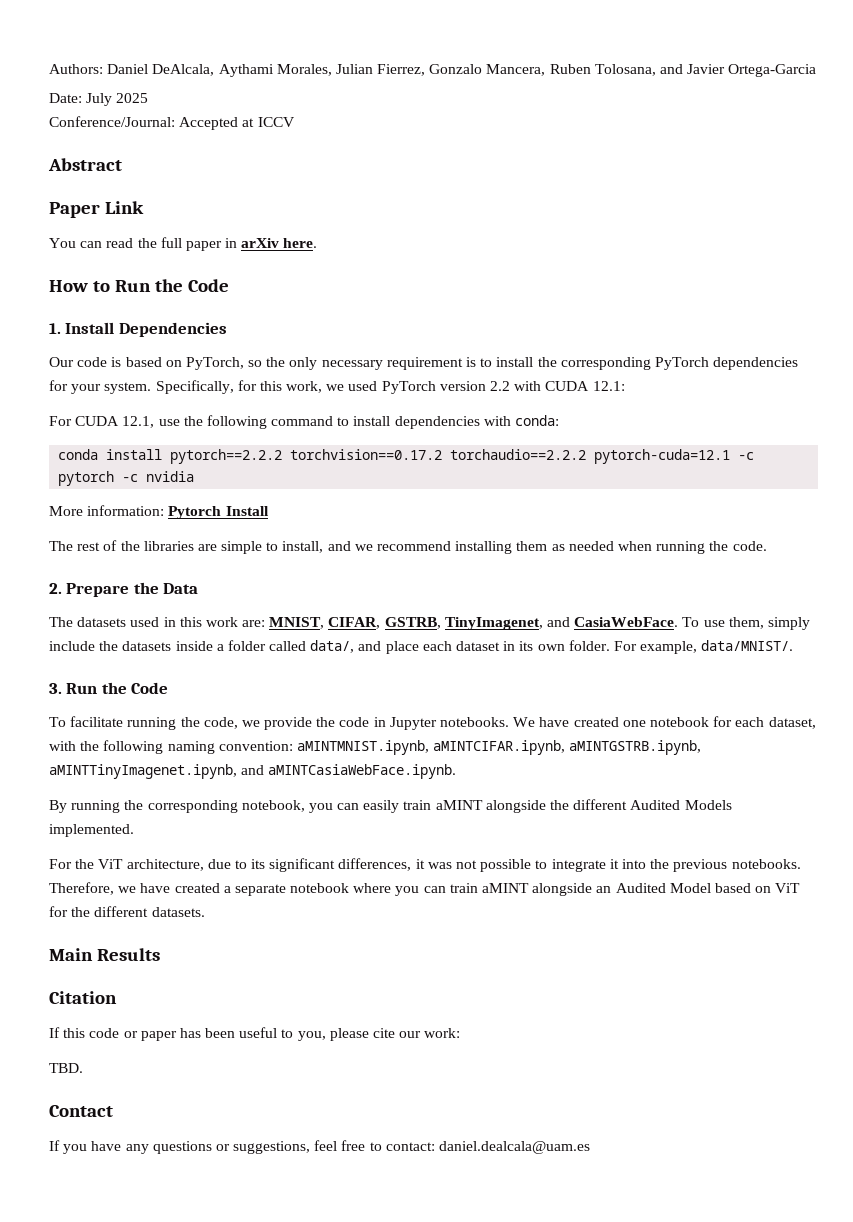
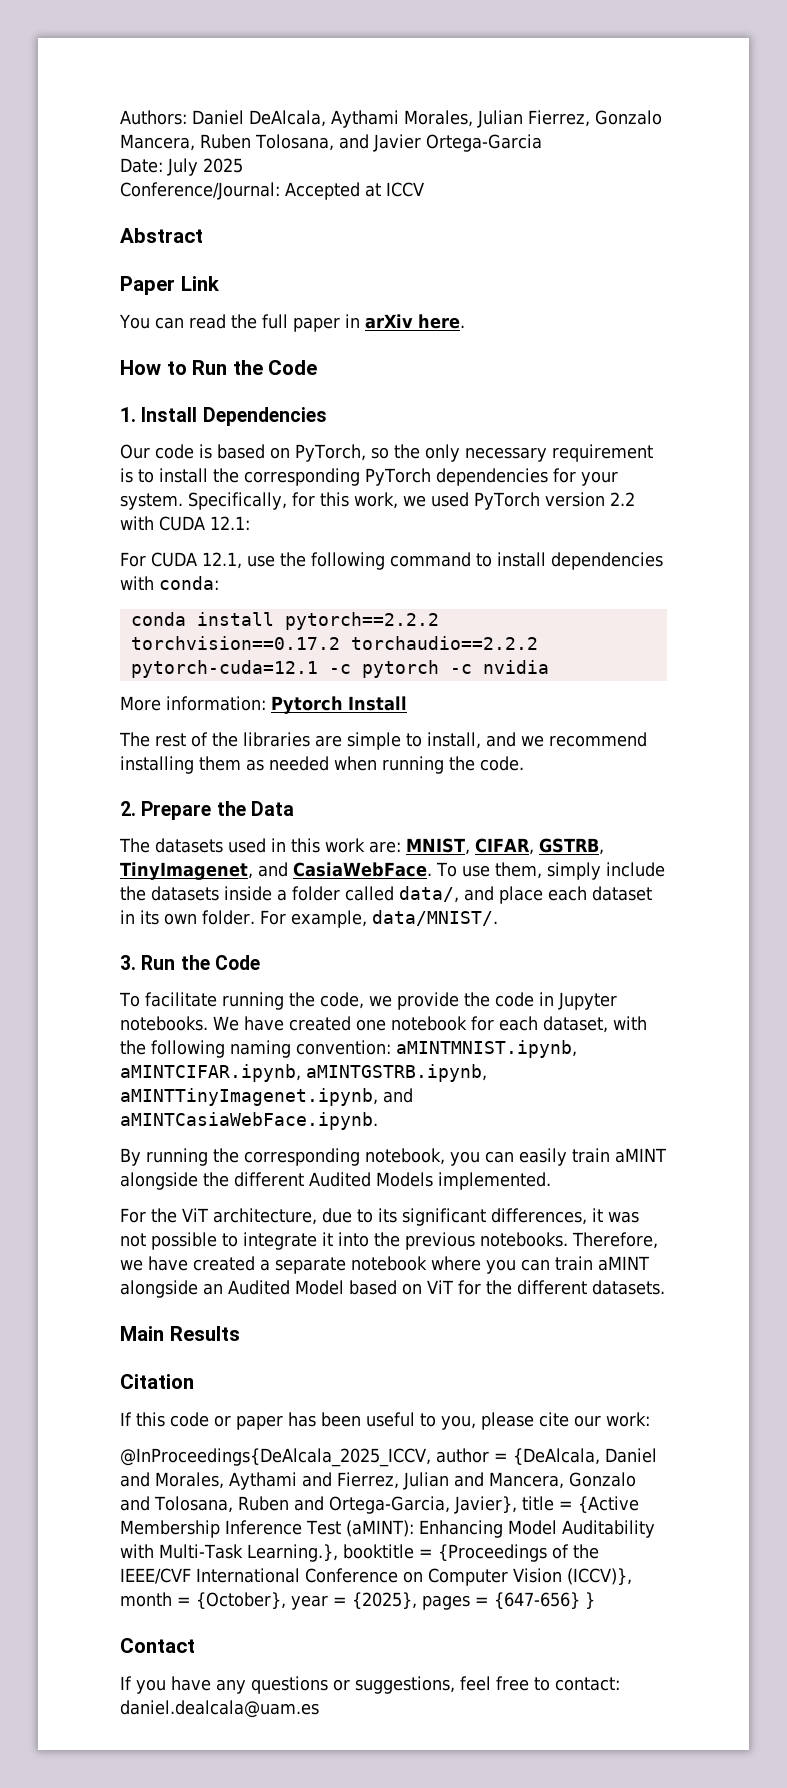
[49,1063,83,1073] TBD. -> [120,1448,657,1467] [120,1472,636,1490] [120,1496,639,1514] [120,1520,655,1538] [120,1544,599,1562] [120,1568,632,1586] [120,1592,595,1610] @InProceedings{DeAlcala_2025_ICCV, author = {DeAlcala, Daniel and Morales, Aythami and Fierrez, Julian and Mancera, Gonzalo and Tolosana, Ruben and Ortega-Garcia, Javier}, title = {Active Membership Inference Test (aMINT): Enhancing Model Auditability with Multi-Task Learning.}, booktitle = {Proceedings of the IEEE/CVF International Conference on Computer Vision (ICCV)}, month = {October}, year = {2025}, pages = {647-656} }

